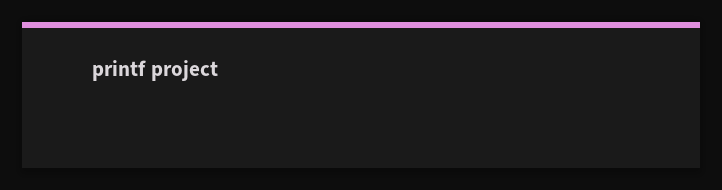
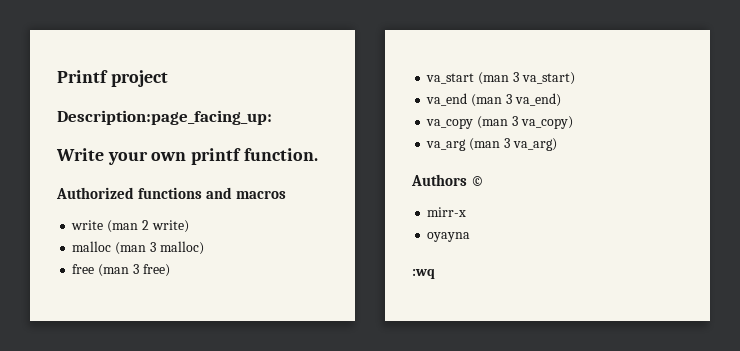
[92,60,218,81] printf project -> [57,70,168,87] [57,110,272,125] [56,148,318,165] [56,187,287,199] [71,220,189,233] [72,241,204,255] [72,264,170,277] [426,72,575,85] [426,93,561,107] [426,116,573,129] [426,138,557,151] [411,174,485,186] [427,207,467,217] [427,232,471,242] [412,269,435,279] Printf project // Description:page_facing_up: // Write your own printf function. // Authorized functions and macros // write (man 2 write) // malloc (man 3 malloc) // free (man 3 free) // va_start (man 3 va_start) // va_end (man 3 va_end) // va_copy (man 3 va_copy) // va_arg (man 3 va_arg) // Authors © // mirr-x // oyayna // :wq

